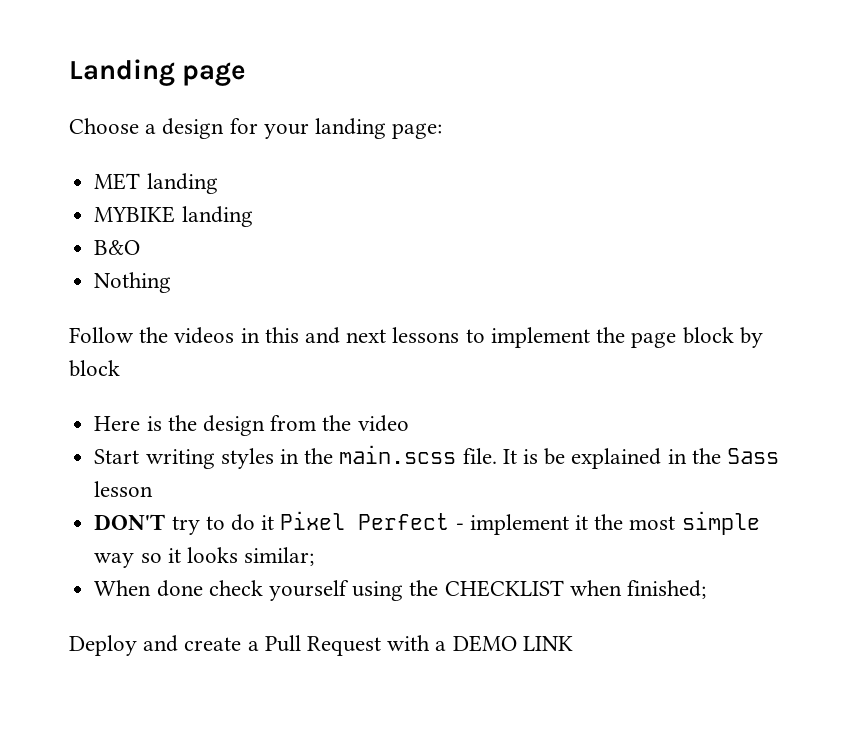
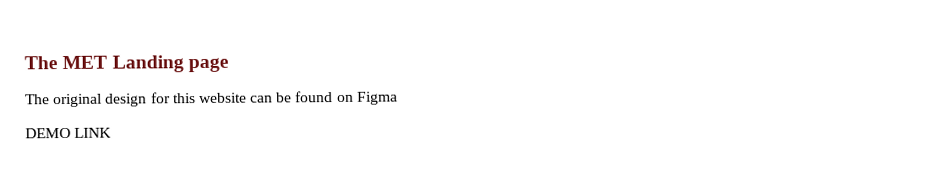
(69, 72) none -> [24,55,108,70] The MET
[69,118,443,139] [94,173,218,194] [94,206,253,227] [94,240,141,255] [94,272,172,293] [69,327,763,348] [69,360,120,377] [94,415,409,436] [94,445,780,469] [94,481,154,497] [94,511,760,535] [94,547,315,568] [94,580,706,601] [69,635,447,656] Choose a design for your landing page: // MET landing // MYBIKE landing // B&O // Nothing // Follow the videos in this and next lessons to implement the page block by block // Here is the design from the video // Start writing styles in the main.scss file. It is be explained in the Sass lesson // DON'T try to do it Pixel Perfect - implement it the most simple way so it looks similar; // When done check yourself using the CHECKLIST when finished; // Deploy and create a Pull Request with a -> [25,91,398,108] The original design for this website can be found on Figma //

